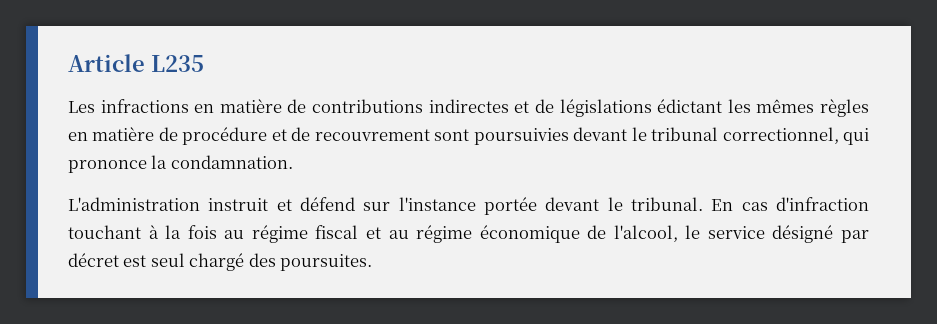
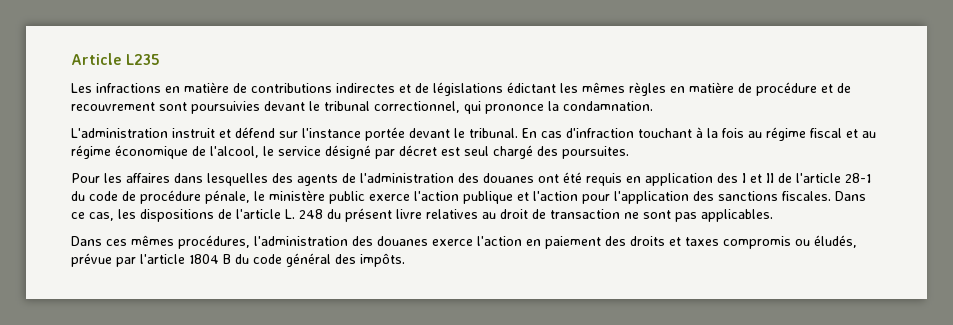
(373, 262) none -> [71,172,871,186] [71,190,866,204] [71,208,773,222] [71,235,857,249] [71,253,405,267] // Pour les affaires dans lesquelles des agents de l'administration des douanes ont été requis en application des I et II de l'article 28-1 du code de procédure pénale, le ministère public exerce l'action publique et l'action pour l'application des sanctions fiscales. Dans ce cas, les dispositions de l'article L. 248 du présent livre relatives au droit de transaction ne sont pas applicables. // Dans ces mêmes procédures, l'administration des douanes exerce l'action en paiement des droits et taxes compromis ou éludés, prévue par l'article 1804 B du code général des impôts.

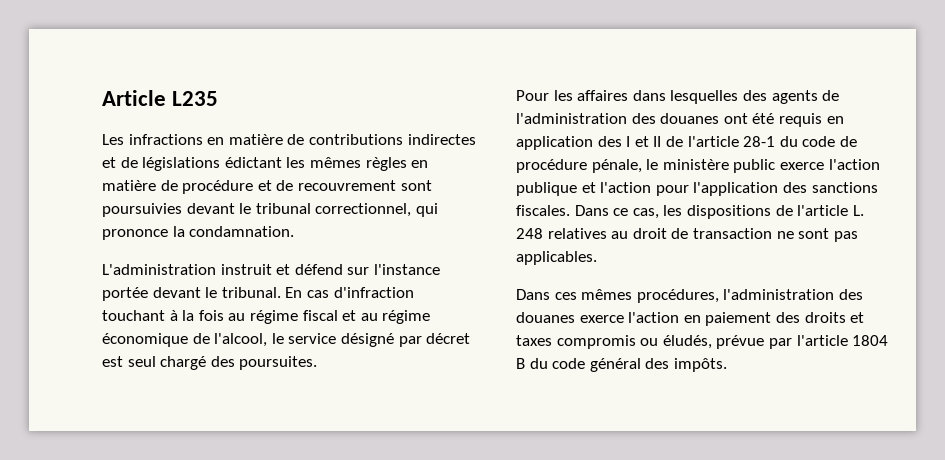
[327,208,422,222] du présent livre -> (543, 233) none

